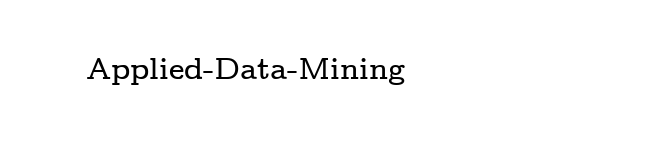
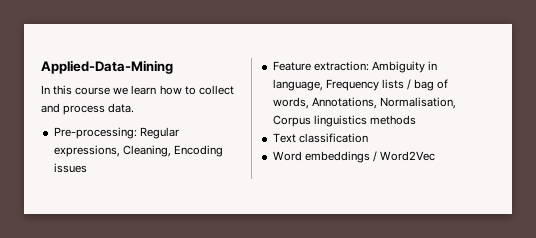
(405, 71) none -> [41,85,234,95] [41,103,135,115] [53,127,179,139] [53,145,223,157] [53,163,87,173] [272,61,437,73] [272,79,449,91] [272,97,456,109] [272,115,416,127] [272,133,368,143] [272,151,435,163] // In this course we learn how to collect and process data. // Pre-processing: Regular expressions, Cleaning, Encoding issues // Feature extraction: Ambiguity in language, Frequency lists / bag of words, Annotations, Normalisation, Corpus linguistics methods // Text classification // Word embeddings / Word2Vec

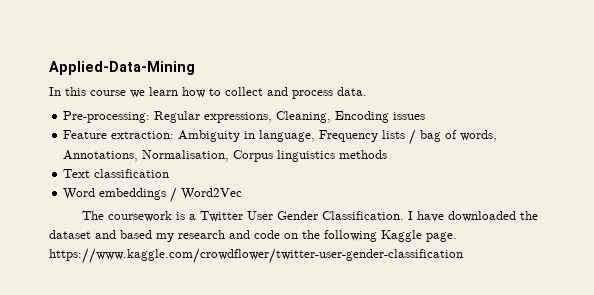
(435, 156) none -> [81,211,538,222] [49,230,457,242] [49,248,463,264] // The coursework is a Twitter User Gender Classification. I have downloaded the dataset and based my research and code on the following Kaggle page. https://www.kaggle.com/crowdflower/twitter-user-gender-classification

